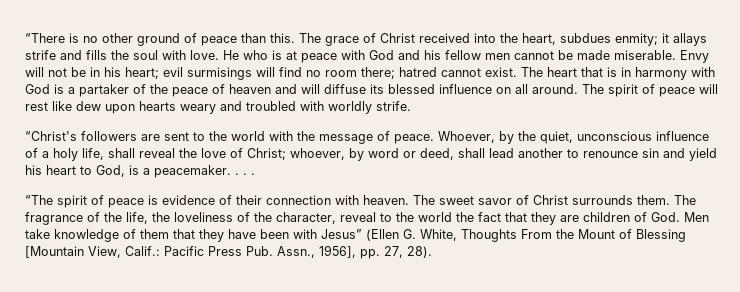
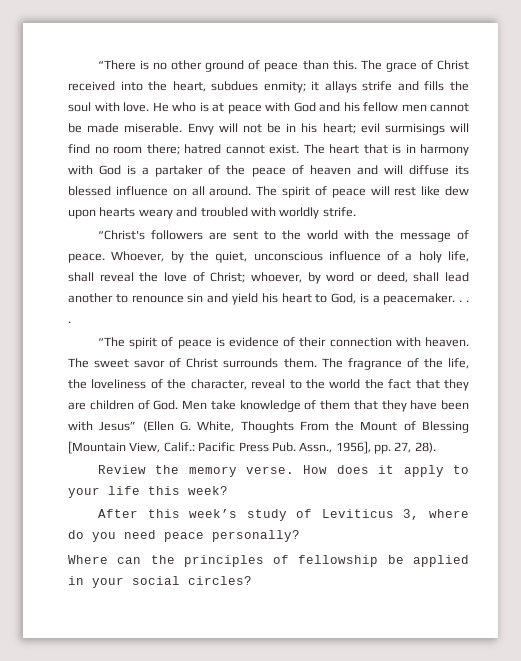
(432, 252) none -> [97,465,469,477] [68,486,228,498] [97,509,469,521] [68,530,300,542] [68,555,469,567] [68,576,252,588] // Review the memory verse. How does it apply to your life this week? // After this week’s study of Leviticus 3, where do you need peace personally? // Where can the principles of fellowship be applied in your social circles?

